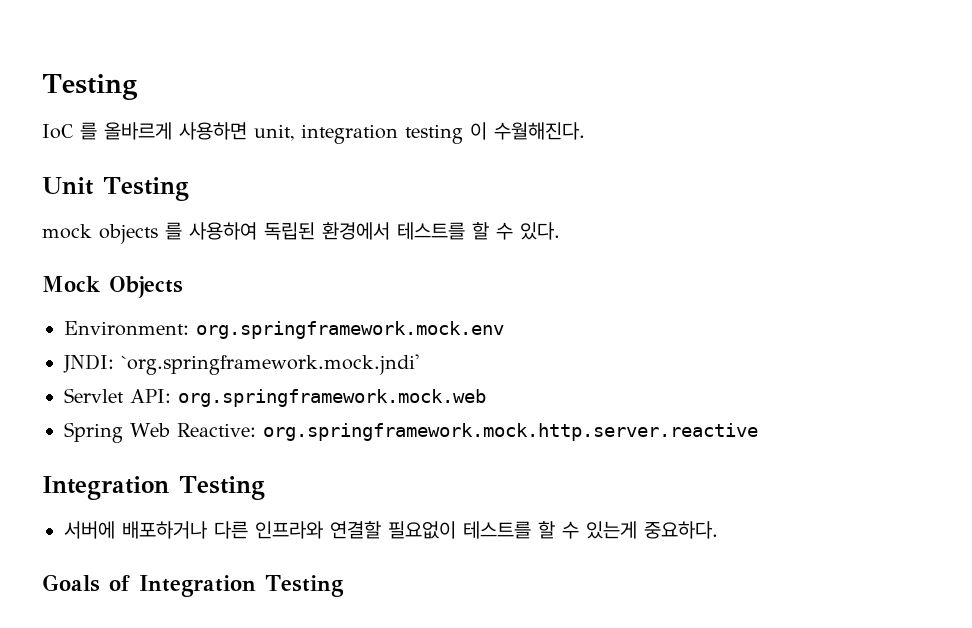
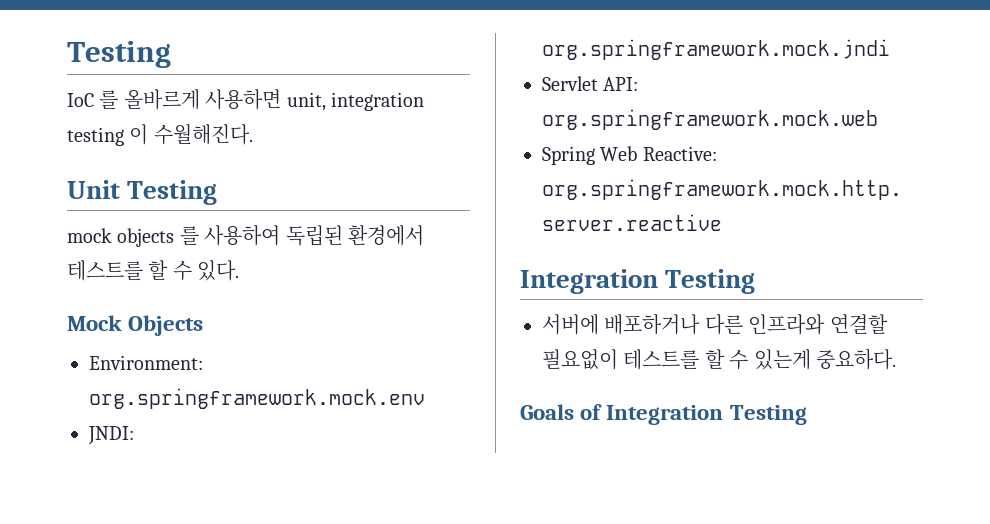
[121,354,419,375] `org.springframework.mock.jndi' -> [542,39,890,60] org.springframework.mock.jndi

